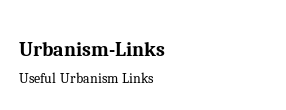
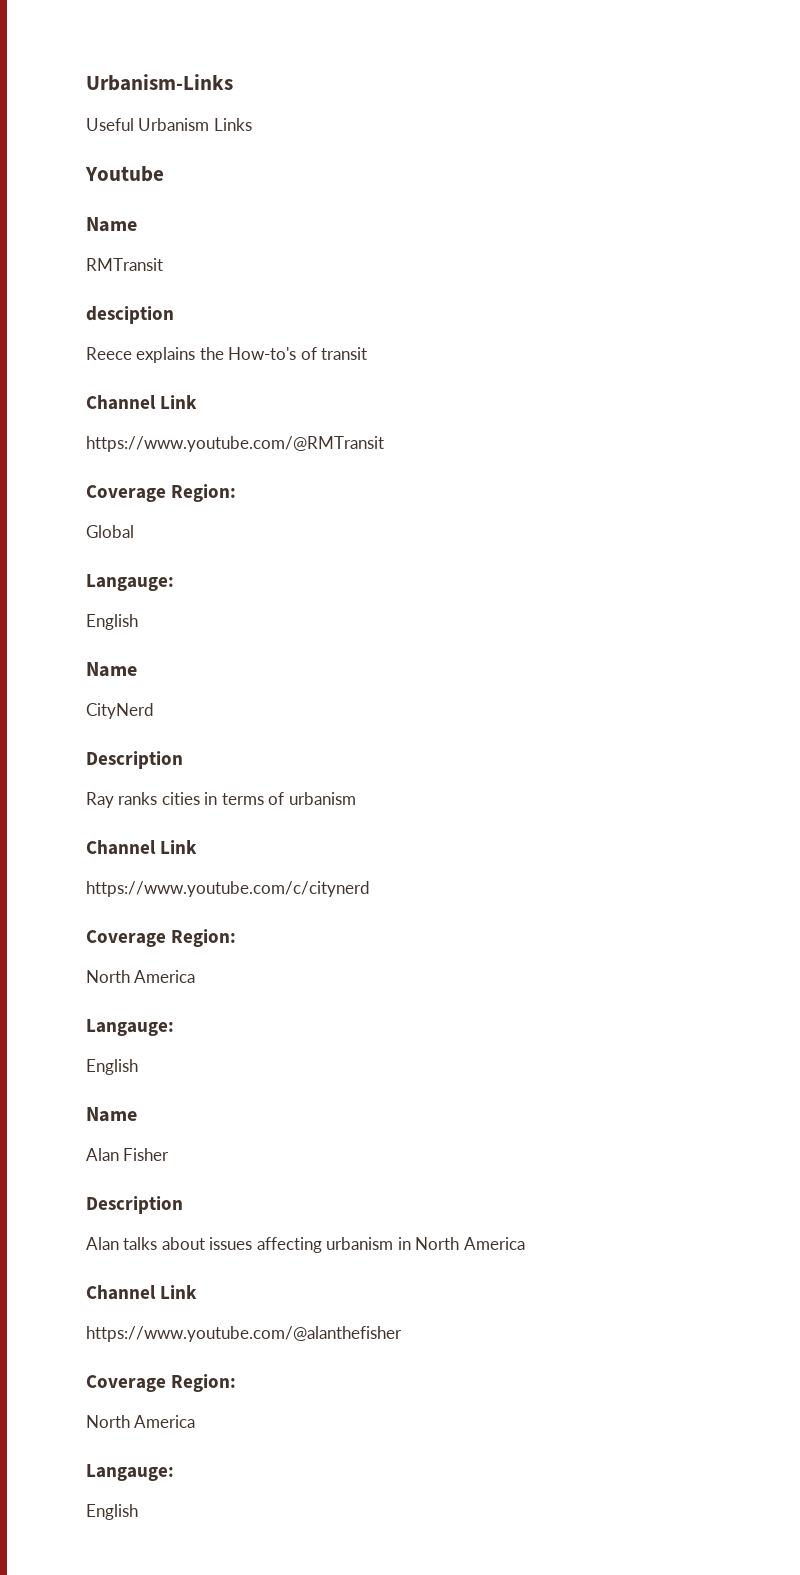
(154, 77) none -> [85,166,164,182] [86,217,137,232] [86,258,163,271] [86,306,174,324] [86,347,368,363] [86,395,198,410] [86,436,384,452] [86,484,237,502] [86,525,134,538] [86,574,174,591] [86,614,138,630] [86,662,137,677] [86,703,154,719] [86,751,183,769] [86,792,356,808] [86,840,198,855] [86,881,370,897] [86,929,237,947] [86,970,196,983] [86,1019,174,1036] [86,1059,138,1075] [86,1107,137,1122] [86,1148,170,1161] [86,1196,183,1214] [86,1237,525,1253] [86,1285,198,1300] [86,1326,402,1342] [86,1374,237,1392] [86,1415,196,1428] [86,1464,174,1481] [86,1504,138,1520] // Youtube // Name // RMTransit // desciption // Reece explains the How-to's of transit // Channel Link // https://www.youtube.com/@RMTransit // Coverage Region: // Global // Langauge: // English // Name // CityNerd // Description // Ray ranks cities in terms of urbanism // Channel Link // https://www.youtube.com/c/citynerd // Coverage Region: // North America // Langauge: // English // Name // Alan Fisher // Description // Alan talks about issues affecting urbanism in North America // Channel Link // https://www.youtube.com/@alanthefisher // Coverage Region: // North America // Langauge: // English

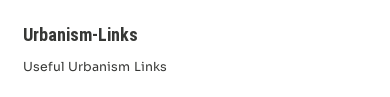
[85,166,164,182] [86,217,137,232] [86,258,163,271] [86,306,174,324] [86,347,368,363] [86,395,198,410] [86,436,384,452] [86,484,237,502] [86,525,134,538] [86,574,174,591] [86,614,138,630] [86,662,137,677] [86,703,154,719] [86,751,183,769] [86,792,356,808] [86,840,198,855] [86,881,370,897] [86,929,237,947] [86,970,196,983] [86,1019,174,1036] [86,1059,138,1075] [86,1107,137,1122] [86,1148,170,1161] [86,1196,183,1214] [86,1237,525,1253] [86,1285,198,1300] [86,1326,402,1342] [86,1374,237,1392] [86,1415,196,1428] [86,1464,174,1481] [86,1504,138,1520] // Youtube // Name // RMTransit // desciption // Reece explains the How-to's of transit // Channel Link // https://www.youtube.com/@RMTransit // Coverage Region: // Global // Langauge: // English // Name // CityNerd // Description // Ray ranks cities in terms of urbanism // Channel Link // https://www.youtube.com/c/citynerd // Coverage Region: // North America // Langauge: // English // Name // Alan Fisher // Description // Alan talks about issues affecting urbanism in North America // Channel Link // https://www.youtube.com/@alanthefisher // Coverage Region: // North America // Langauge: // English -> (167, 66) none

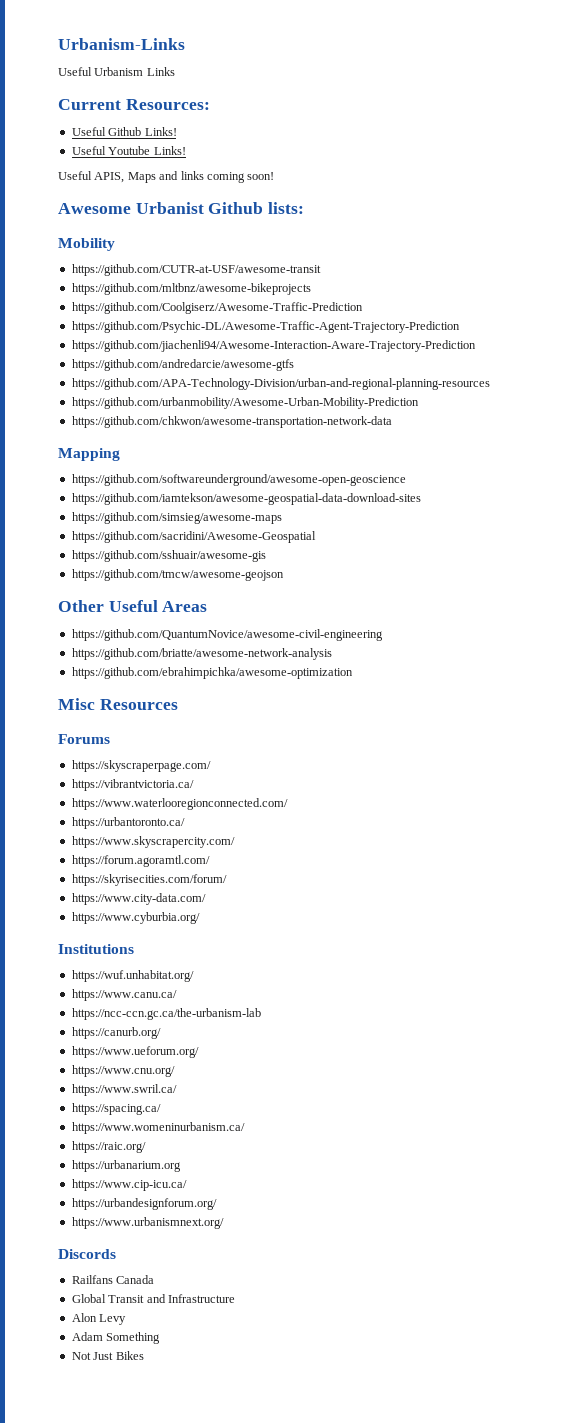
(167, 66) none -> [58,99,210,110] [71,127,177,136] [71,146,186,155] [58,171,275,183] [58,202,305,214] [58,238,115,251] [71,264,321,276] [71,283,311,295] [71,302,363,314] [71,321,460,333] [71,340,476,352] [71,359,294,371] [71,378,490,390] [71,397,419,409] [71,416,392,428] [58,448,120,461] [71,474,406,486] [71,493,421,505] [71,512,282,524] [71,531,316,543] [71,550,266,562] [71,569,284,581] [58,600,208,612] [71,629,383,641] [71,648,332,660] [71,667,353,679] [58,698,178,710] [58,734,110,744] [71,760,211,772] [71,779,194,791] [71,798,288,810] [71,817,185,829] [71,836,235,848] [71,855,210,867] [71,874,227,886] [71,893,206,905] [71,912,200,924] [58,944,134,954] [71,970,194,982] [71,989,177,1001] [71,1008,261,1020] [71,1027,161,1039] [71,1046,199,1058] [71,1065,175,1077] [71,1084,177,1096] [71,1103,161,1115] [71,1122,245,1134] [71,1141,146,1153] [71,1160,181,1172] [71,1179,187,1191] [71,1198,217,1210] [71,1217,224,1229] [58,1249,116,1259] [71,1275,155,1284] [71,1294,235,1303] [71,1313,127,1325] [71,1332,161,1344] [71,1351,144,1360] // Current Resources: // Useful Github Links! // Useful Youtube Links! // Useful APIS, Maps and links coming soon! // Awesome Urbanist Github lists: // Mobility // https://github.com/CUTR-at-USF/awesome-transit // https://github.com/mltbnz/awesome-bikeprojects // https://github.com/Coolgiserz/Awesome-Traffic-Prediction // https://github.com/Psychic-DL/Awesome-Traffic-Agent-Trajectory-Prediction // https://github.com/jiachenli94/Awesome-Interaction-Aware-Trajectory-Prediction // https://github.com/andredarcie/awesome-gtfs // https://github.com/APA-Technology-Division/urban-and-regional-planning-resources // https://github.com/urbanmobility/Awesome-Urban-Mobility-Prediction // https://github.com/chkwon/awesome-transportation-network-data // Mapping // https://github.com/softwareunderground/awesome-open-geoscience // https://github.com/iamtekson/awesome-geospatial-data-download-sites // https://github.com/simsieg/awesome-maps // https://github.com/sacridini/Awesome-Geospatial // https://github.com/sshuair/awesome-gis // https://github.com/tmcw/awesome-geojson // Other Useful Areas // https://github.com/QuantumNovice/awesome-civil-engineering // https://github.com/briatte/awesome-network-analysis // https://github.com/ebrahimpichka/awesome-optimization // Misc Resources // Forums // https://skyscraperpage.com/ // https://vibrantvictoria.ca/ // https://www.waterlooregionconnected.com/ // https://urbantoronto.ca/ // https://www.skyscrapercity.com/ // https://forum.agoramtl.com/ // https://skyrisecities.com/forum/ // https://www.city-data.com/ // https://www.cyburbia.org/ // Institutions // https://wuf.unhabitat.org/ // https://www.canu.ca/ // https://ncc-ccn.gc.ca/the-urbanism-lab // https://canurb.org/ // https://www.ueforum.org/ // https://www.cnu.org/ // https://www.swril.ca/ // https://spacing.ca/ // https://www.womeninurbanism.ca/ // https://raic.org/ // https://urbanarium.org // https://www.cip-icu.ca/ // https://urbandesignforum.org/ // https://www.urbanismnext.org/ // Discords // Railfans Canada // Global Transit and Infrastructure // Alon Levy // Adam Something // Not Just Bikes

